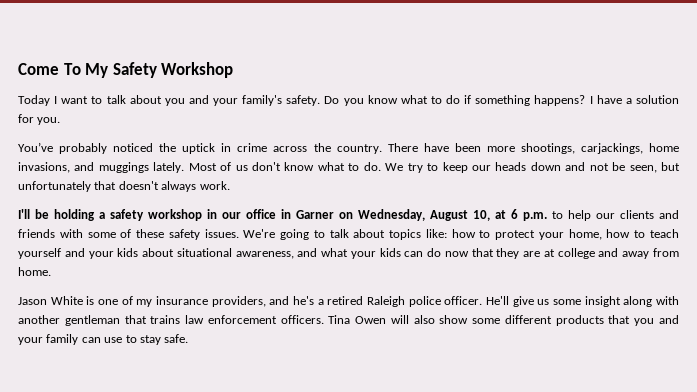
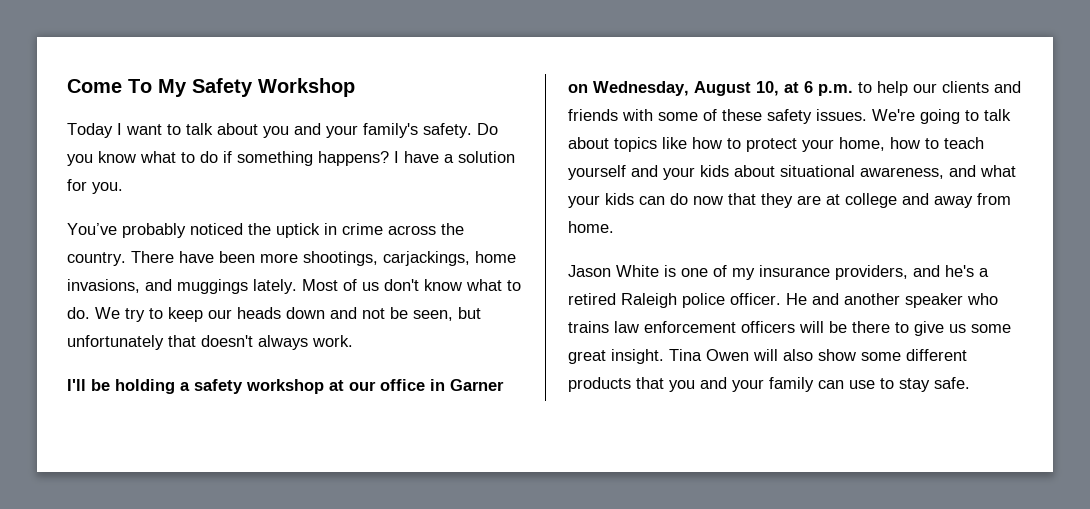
[207,209,217,219] in -> [329,380,344,391] at
[425,229,447,238] like: -> [662,137,687,149] like
[486,296,679,307] [18,315,324,326] He'll give us some insight along with another gentleman that trains law enforcement officers. -> [786,293,998,308] [568,321,1011,336] [568,349,664,364] He and another speaker who trains law enforcement officers will be there to give us some great insight.

